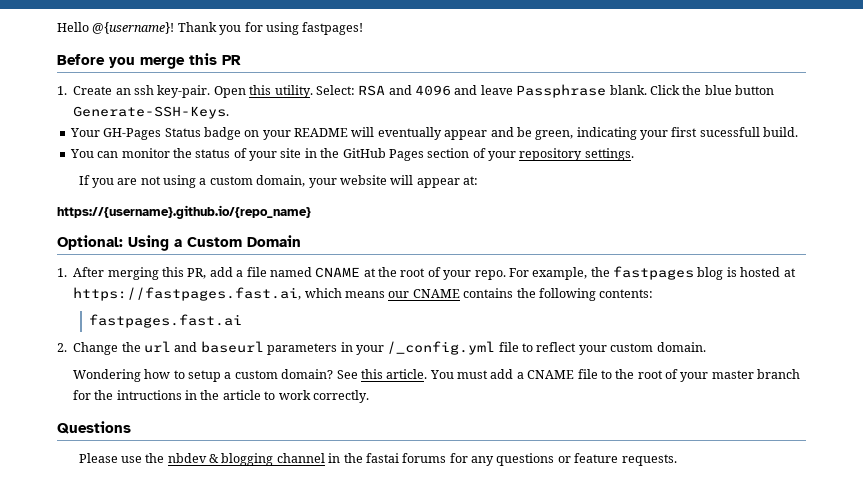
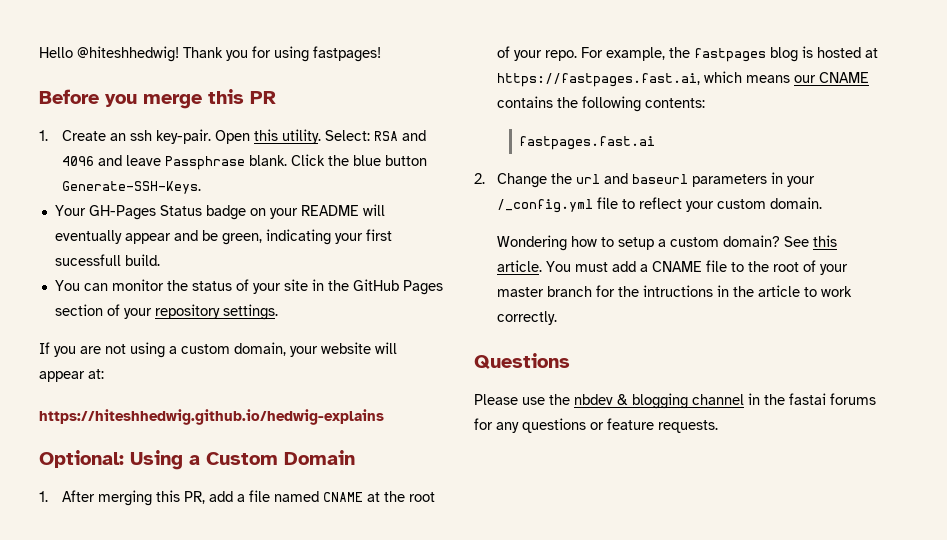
[92,22,175,34] @{username}! -> [77,46,179,62] @hiteshhedwig!
[57,205,311,219] https://{username}.github.io/{repo_name} -> [39,409,384,425] https://hiteshhedwig.github.io/hedwig-explains

